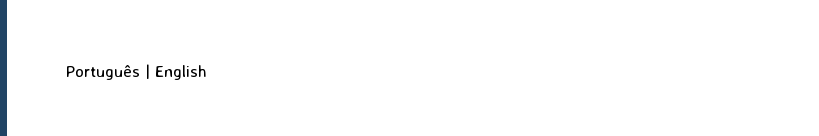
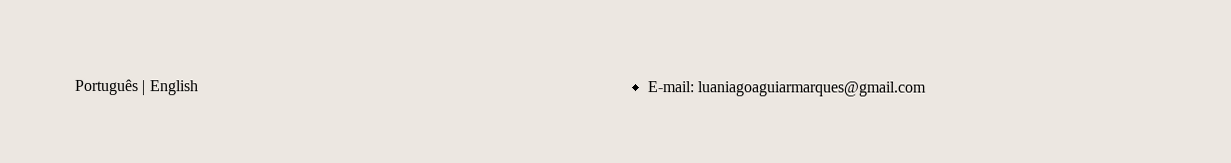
(207, 72) none -> [646,81,927,97] // E-mail: luaniagoaguiarmarques@gmail.com

